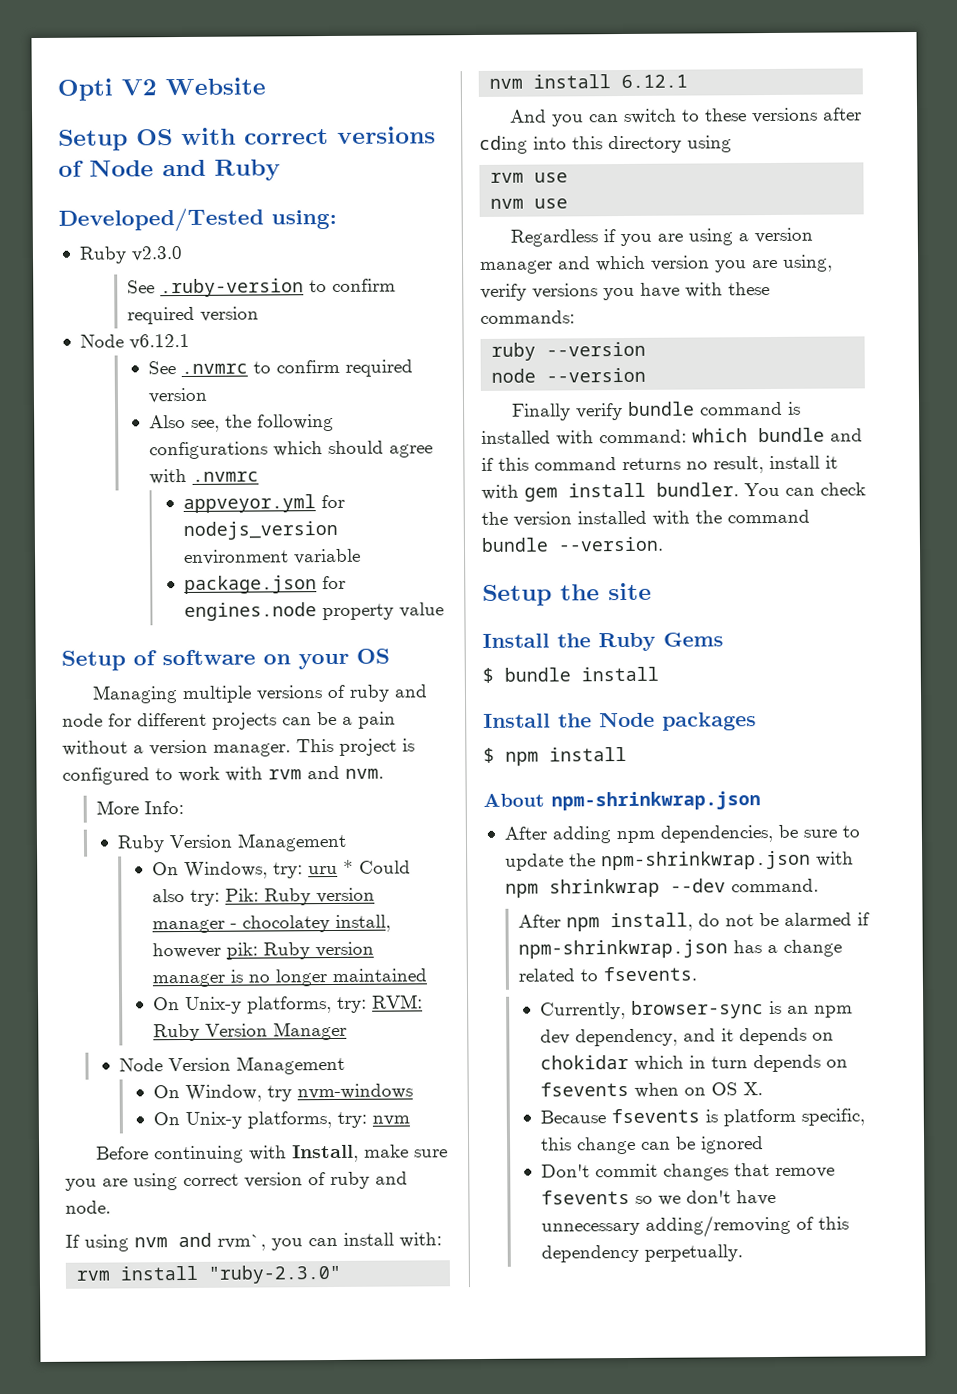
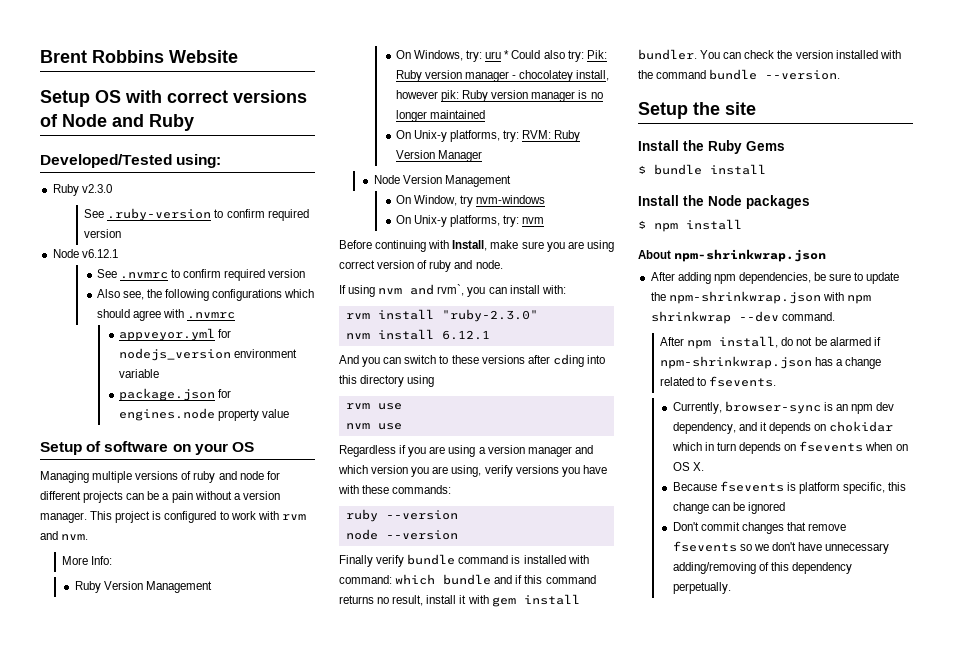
[57,78,157,101] Opti V2 -> [40,50,164,63] Brent Robbins

